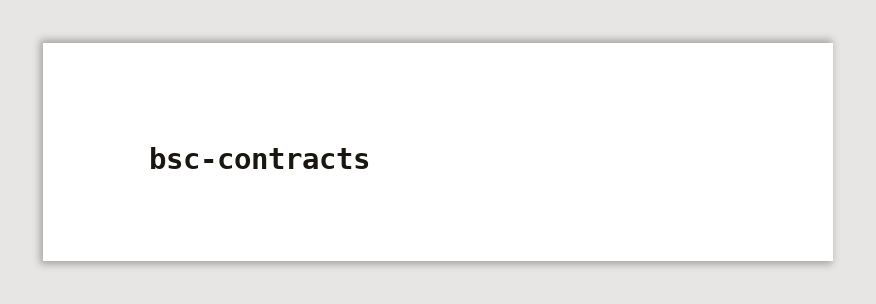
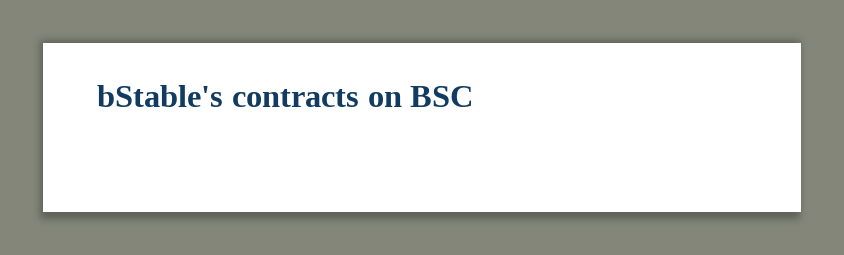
[149,147,370,169] bsc-contracts -> [97,85,474,107] bStable's contracts on BSC

